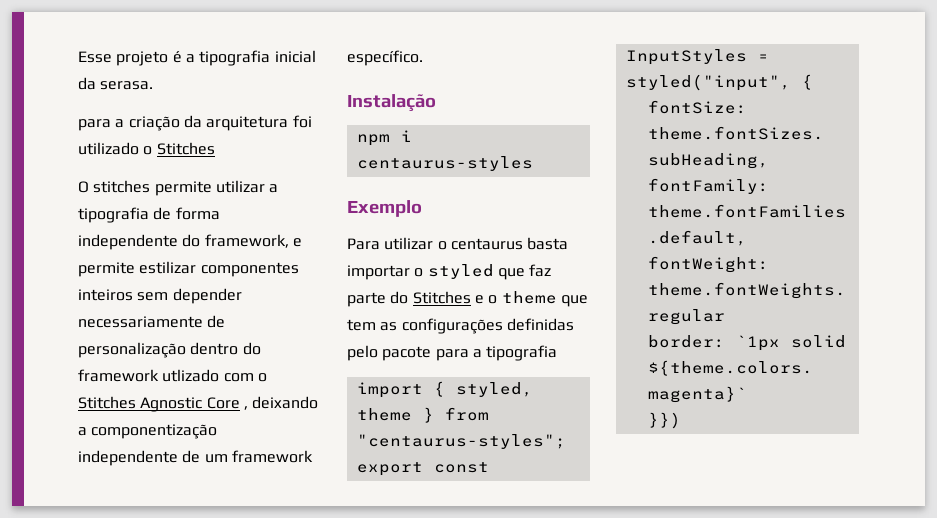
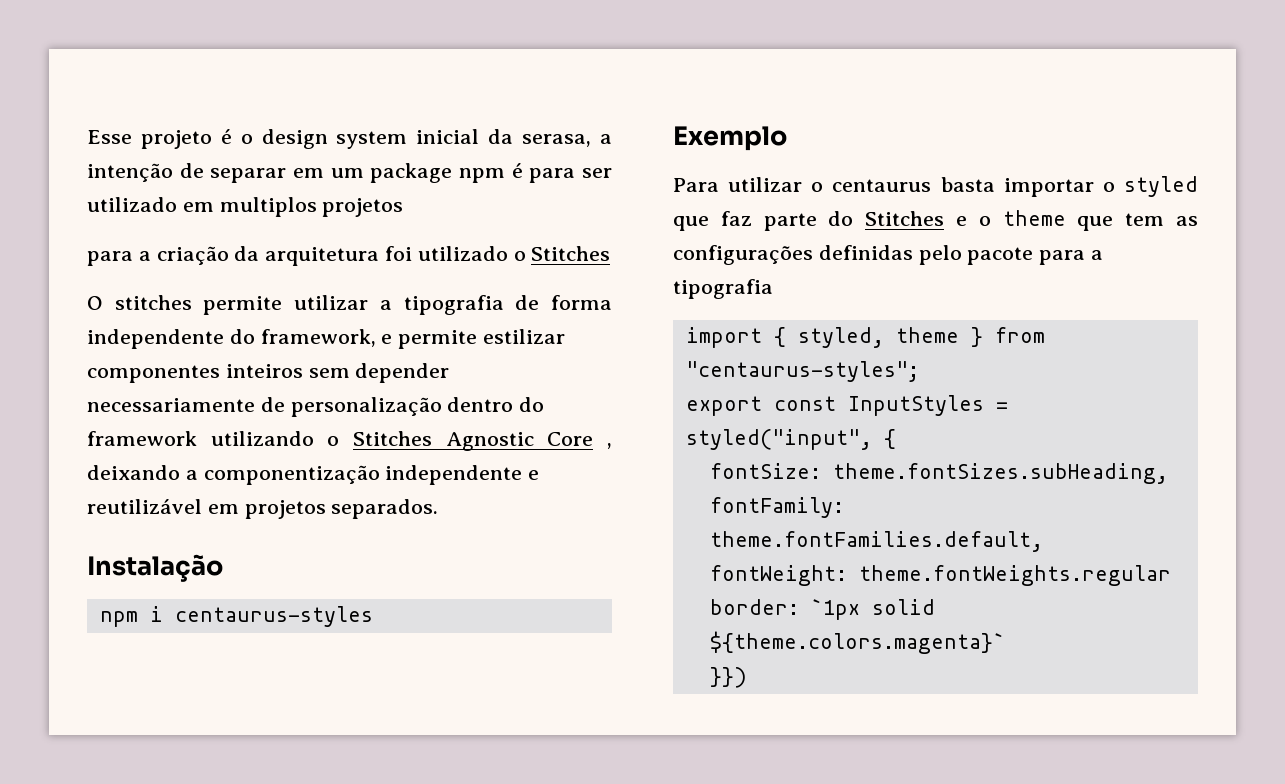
[185,50,316,66] [78,77,154,90] a tipografia inicial da serasa. -> [240,129,613,149] [87,163,612,183] [87,197,404,217] o design system inicial da serasa, a intenção de separar em um package npm é para ser utilizado em multiplos projetos
[162,369,254,382] utlizado com -> [210,431,314,446] utilizando
[182,450,313,463] [347,50,423,66] de um framework específico. -> [528,470,540,480] [87,499,439,519] e reutilizável em projetos separados.

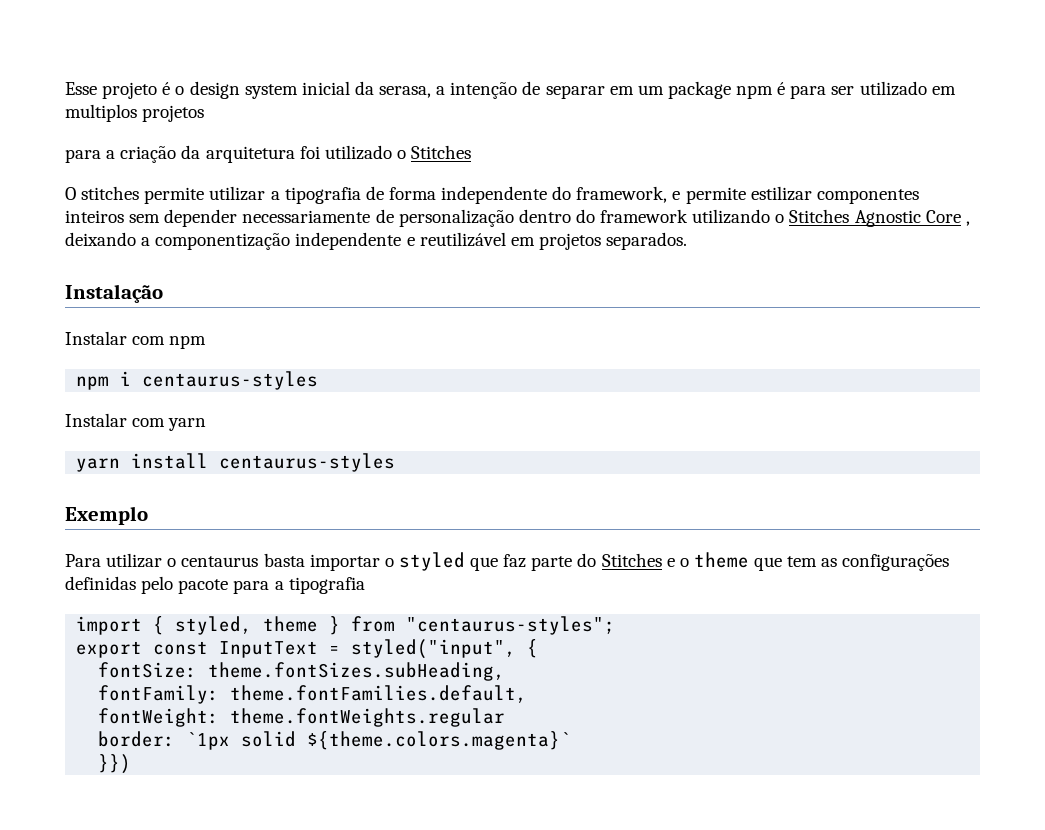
(223, 568) none -> [65,331,207,349] // Instalar com npm
(373, 616) none -> [65,413,207,431] [76,453,396,472] // Instalar com yarn // yarn install centaurus-styles
[847,395,984,416] InputStyles -> [219,641,319,658] InputText

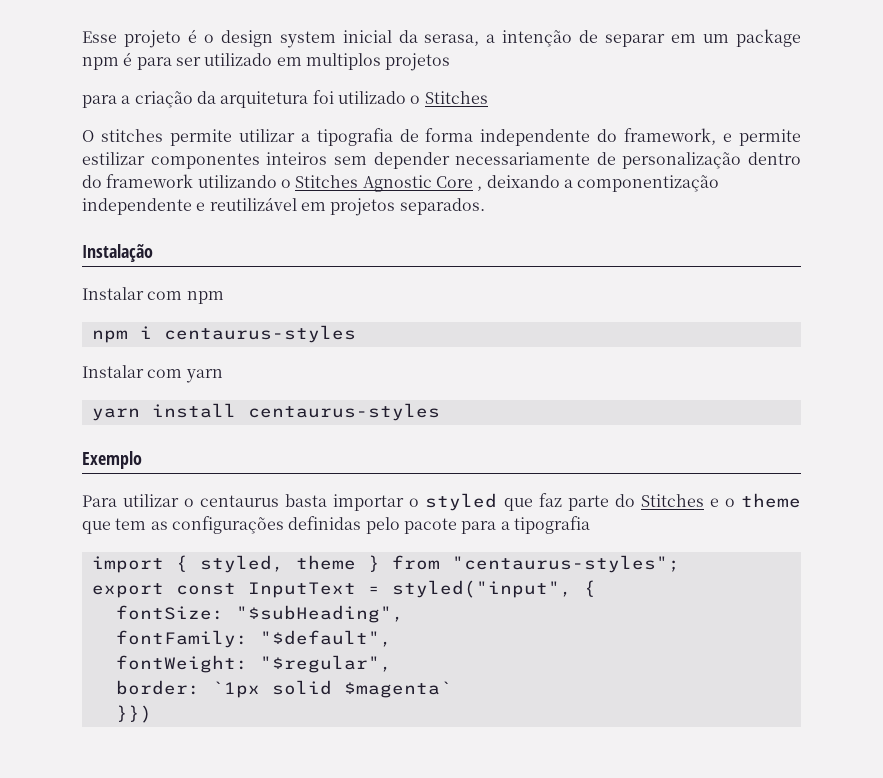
[208,662,506,681] theme.fontSizes.subHeading, -> [235,605,404,623] "$subHeading",
[230,685,528,703] theme.fontFamilies.default, -> [259,630,392,647] "$default",
[230,708,506,727] theme.fontWeights.regular -> [259,655,392,673] "$regular",
[307,731,572,750] ${theme.colors.magenta}` -> [343,681,452,698] $magenta`

